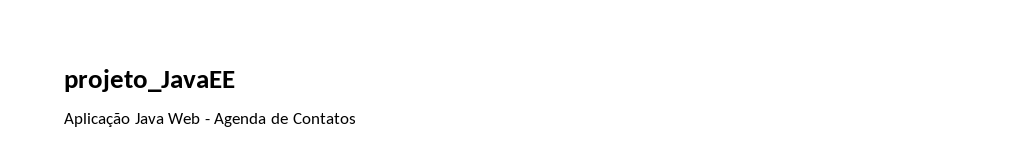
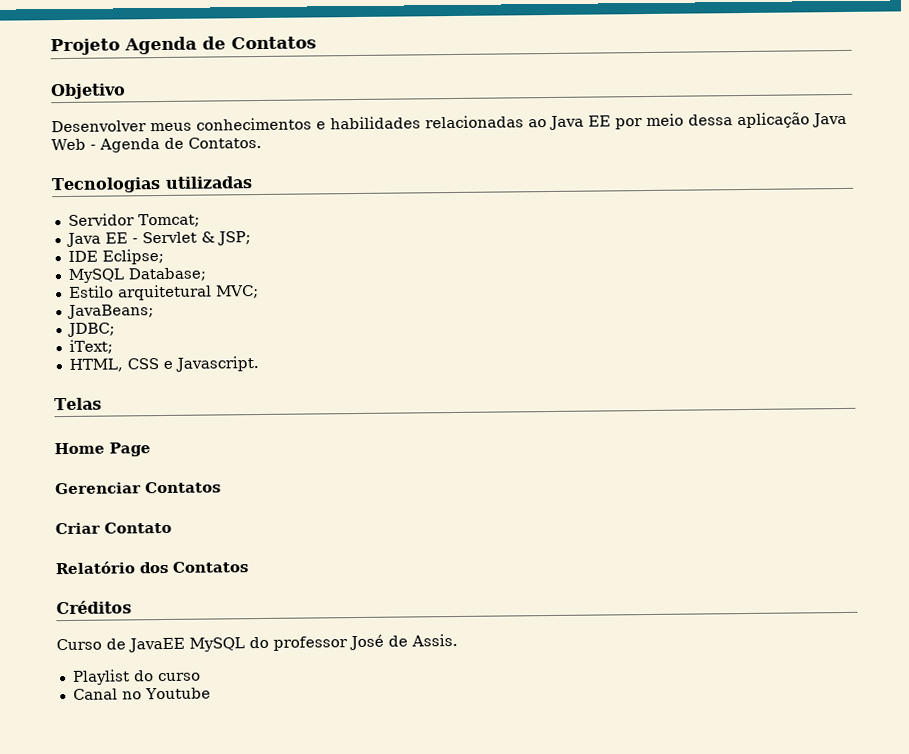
[64,69,235,92] [64,113,130,127] projeto_JavaEE // Aplicação -> [50,36,317,56] [50,83,126,100] [51,112,810,133] Projeto Agenda de Contatos // Objetivo // Desenvolver meus conhecimentos e habilidades relacionadas ao Java EE por meio dessa aplicação
[292,113,356,124] Contatos -> [187,136,262,149] [51,176,253,194] [67,213,200,228] [65,231,251,247] [67,248,164,265] [67,267,206,283] [68,284,259,301] [66,304,154,319] [66,322,115,337] [68,339,113,354] [68,356,259,372] [54,397,102,411] [54,442,151,457] [55,481,221,495] [55,521,172,535] [55,561,248,575] [56,600,132,615] [56,633,458,653] [71,669,201,685] [72,687,211,700] Contatos. // Tecnologias utilizadas // Servidor Tomcat; // Java EE - Servlet & JSP; // IDE Eclipse; // MySQL Database; // Estilo arquitetural MVC; // JavaBeans; // JDBC; // iText; // HTML, CSS e Javascript. // Telas // Home Page // Gerenciar Contatos // Criar Contato // Relatório dos Contatos // Créditos // Curso de JavaEE MySQL do professor José de Assis. // Playlist do curso // Canal no Youtube

